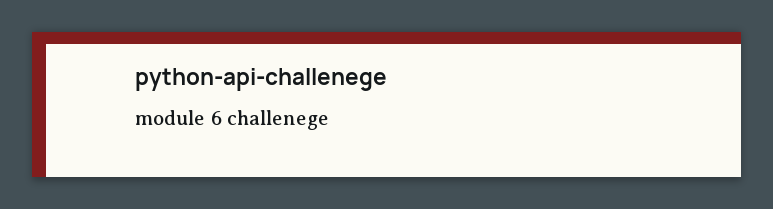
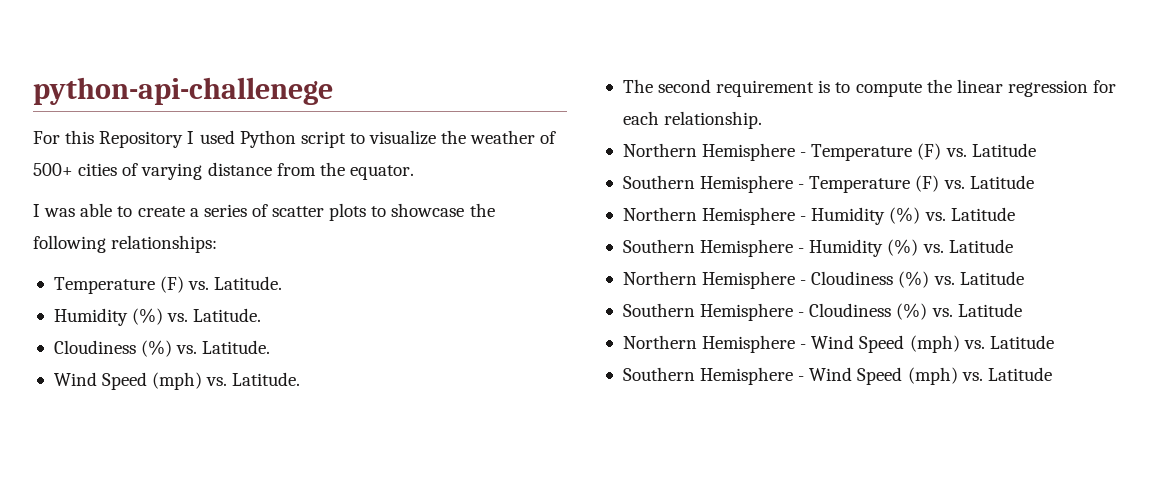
[135,110,330,130] module 6 challenege -> [33,130,557,148] [33,162,414,180] [33,203,495,221] [33,235,218,253] [53,276,283,294] [53,308,262,326] [53,340,271,357] [53,372,301,390] [622,79,1117,97] [622,111,763,129] [622,143,1036,161] [622,175,1034,193] [622,207,1015,225] [622,239,1013,257] [622,271,1024,289] [622,303,1022,321] [622,335,1054,353] [622,367,1052,385] For this Repository I used Python script to visualize the weather of 500+ cities of varying distance from the equator. // I was able to create a series of scatter plots to showcase the following relationships: // Temperature (F) vs. Latitude. // Humidity (%) vs. Latitude. // Cloudiness (%) vs. Latitude. // Wind Speed (mph) vs. Latitude. // The second requirement is to compute the linear regression for each relationship. // Northern Hemisphere - Temperature (F) vs. Latitude // Southern Hemisphere - Temperature (F) vs. Latitude // Northern Hemisphere - Humidity (%) vs. Latitude // Southern Hemisphere - Humidity (%) vs. Latitude // Northern Hemisphere - Cloudiness (%) vs. Latitude // Southern Hemisphere - Cloudiness (%) vs. Latitude // Northern Hemisphere - Wind Speed (mph) vs. Latitude // Southern Hemisphere - Wind Speed (mph) vs. Latitude

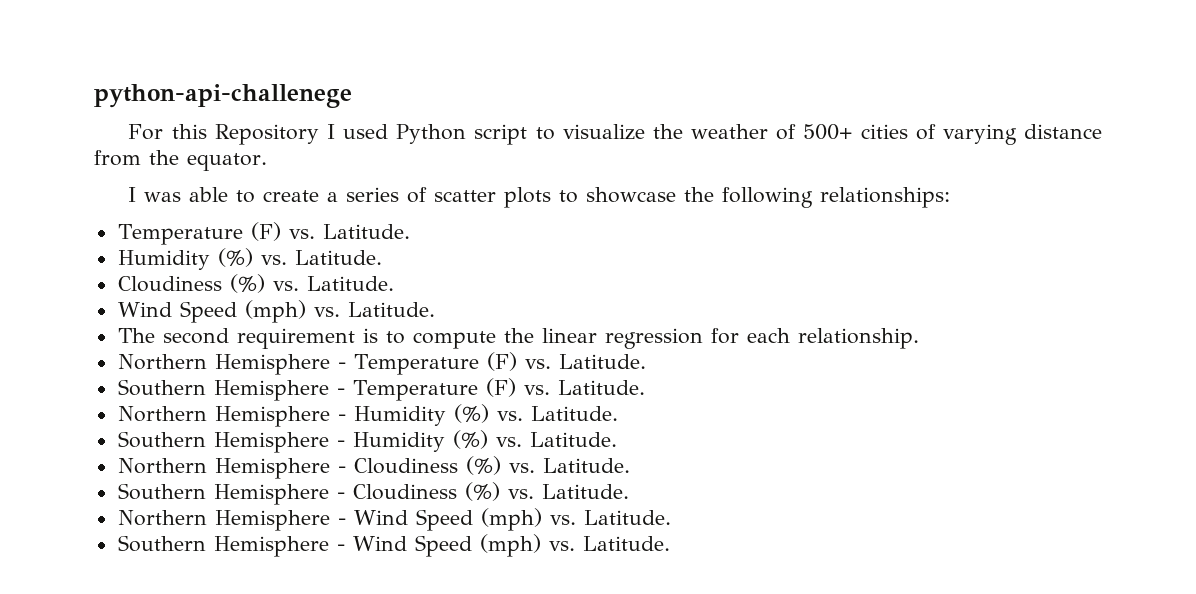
[971,143,1036,157] Latitude -> [558,354,646,369] Latitude.
[969,175,1034,189] Latitude -> [557,380,645,395] Latitude.
[950,207,1015,221] Latitude -> [530,406,618,421] Latitude.
[948,239,1013,253] Latitude -> [529,432,617,447] Latitude.
[959,271,1024,285] Latitude -> [542,458,630,473] Latitude.
[957,303,1022,317] Latitude -> [541,484,629,499] Latitude.
[989,335,1054,349] Latitude -> [583,510,671,525] Latitude.
[987,367,1052,381] Latitude -> [582,536,670,551] Latitude.

